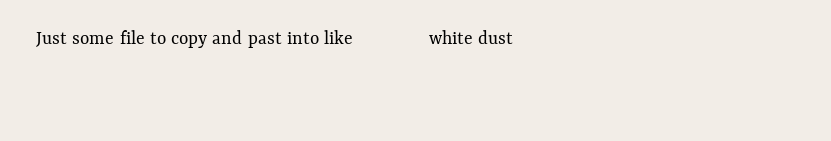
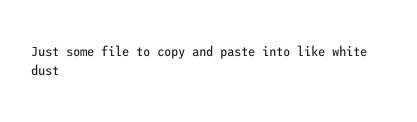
[247,32,282,48] past -> [220,47,255,59] paste

